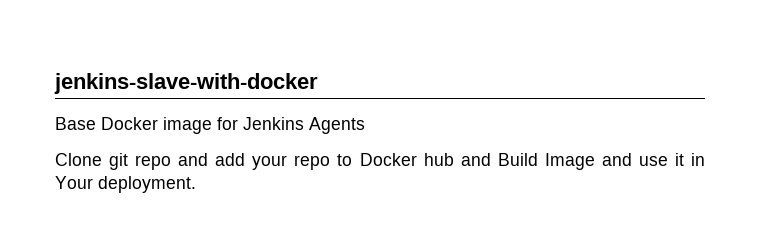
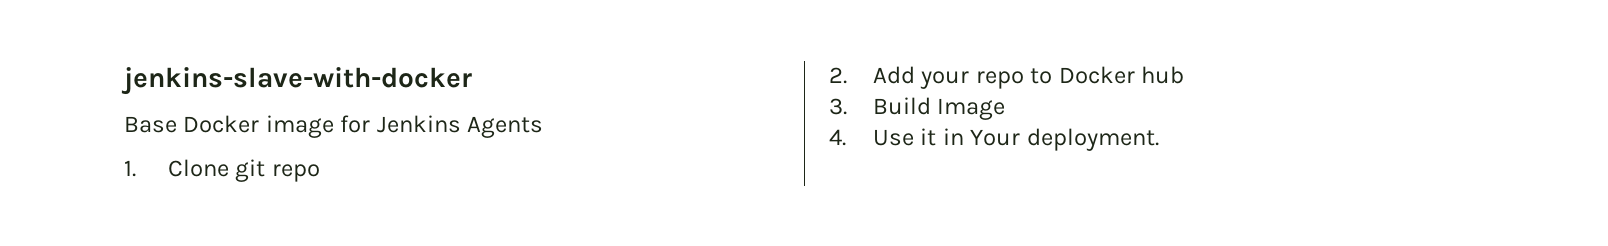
(365, 125) none -> [124,160,136,177] 1.
[178,153,246,166] and add -> [829,66,915,84] // 2. Add
[460,153,491,166] and -> [829,98,847,115] // 3.
[601,153,668,166] and use -> [829,129,914,146] // 4. Use

